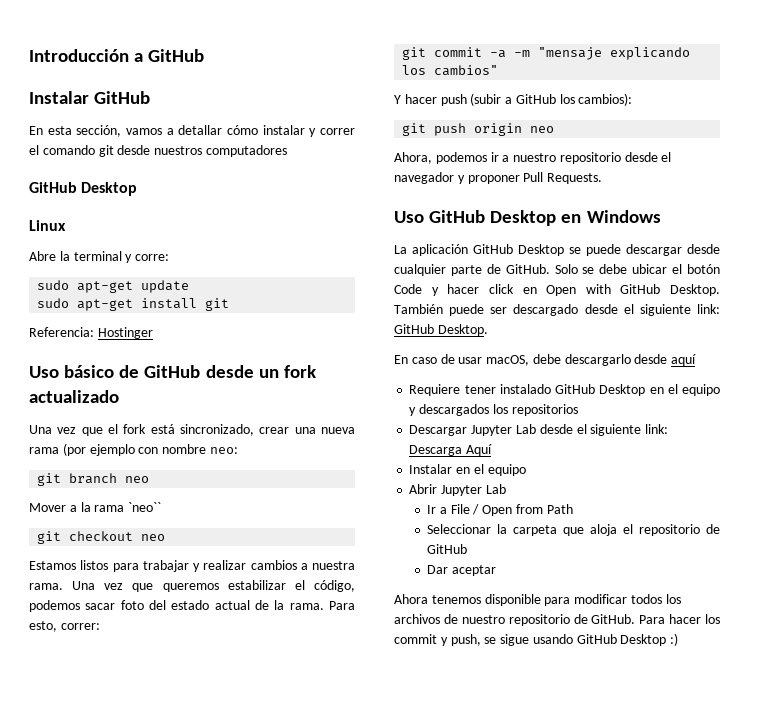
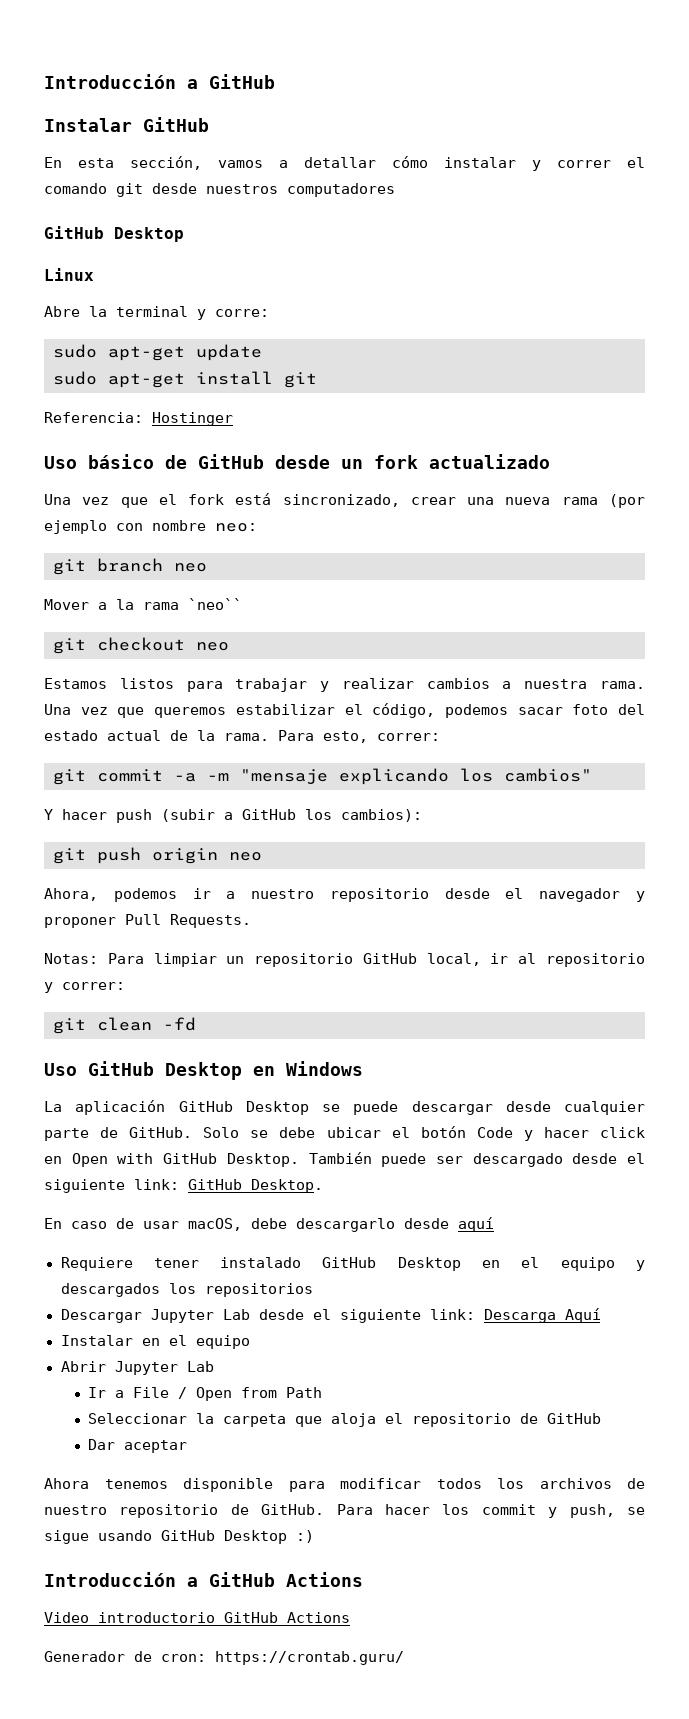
(603, 178) none -> [44,953,645,967] [44,982,125,993] [53,1017,196,1034] // Notas: Para limpiar un repositorio GitHub local, ir al repositorio y correr: // git clean -fd
(679, 639) none -> [44,1572,363,1587] [44,1612,350,1623] [44,1651,404,1665] // Introducción a GitHub Actions // Video introductorio GitHub Actions // Generador de cron: https://crontab.guru/

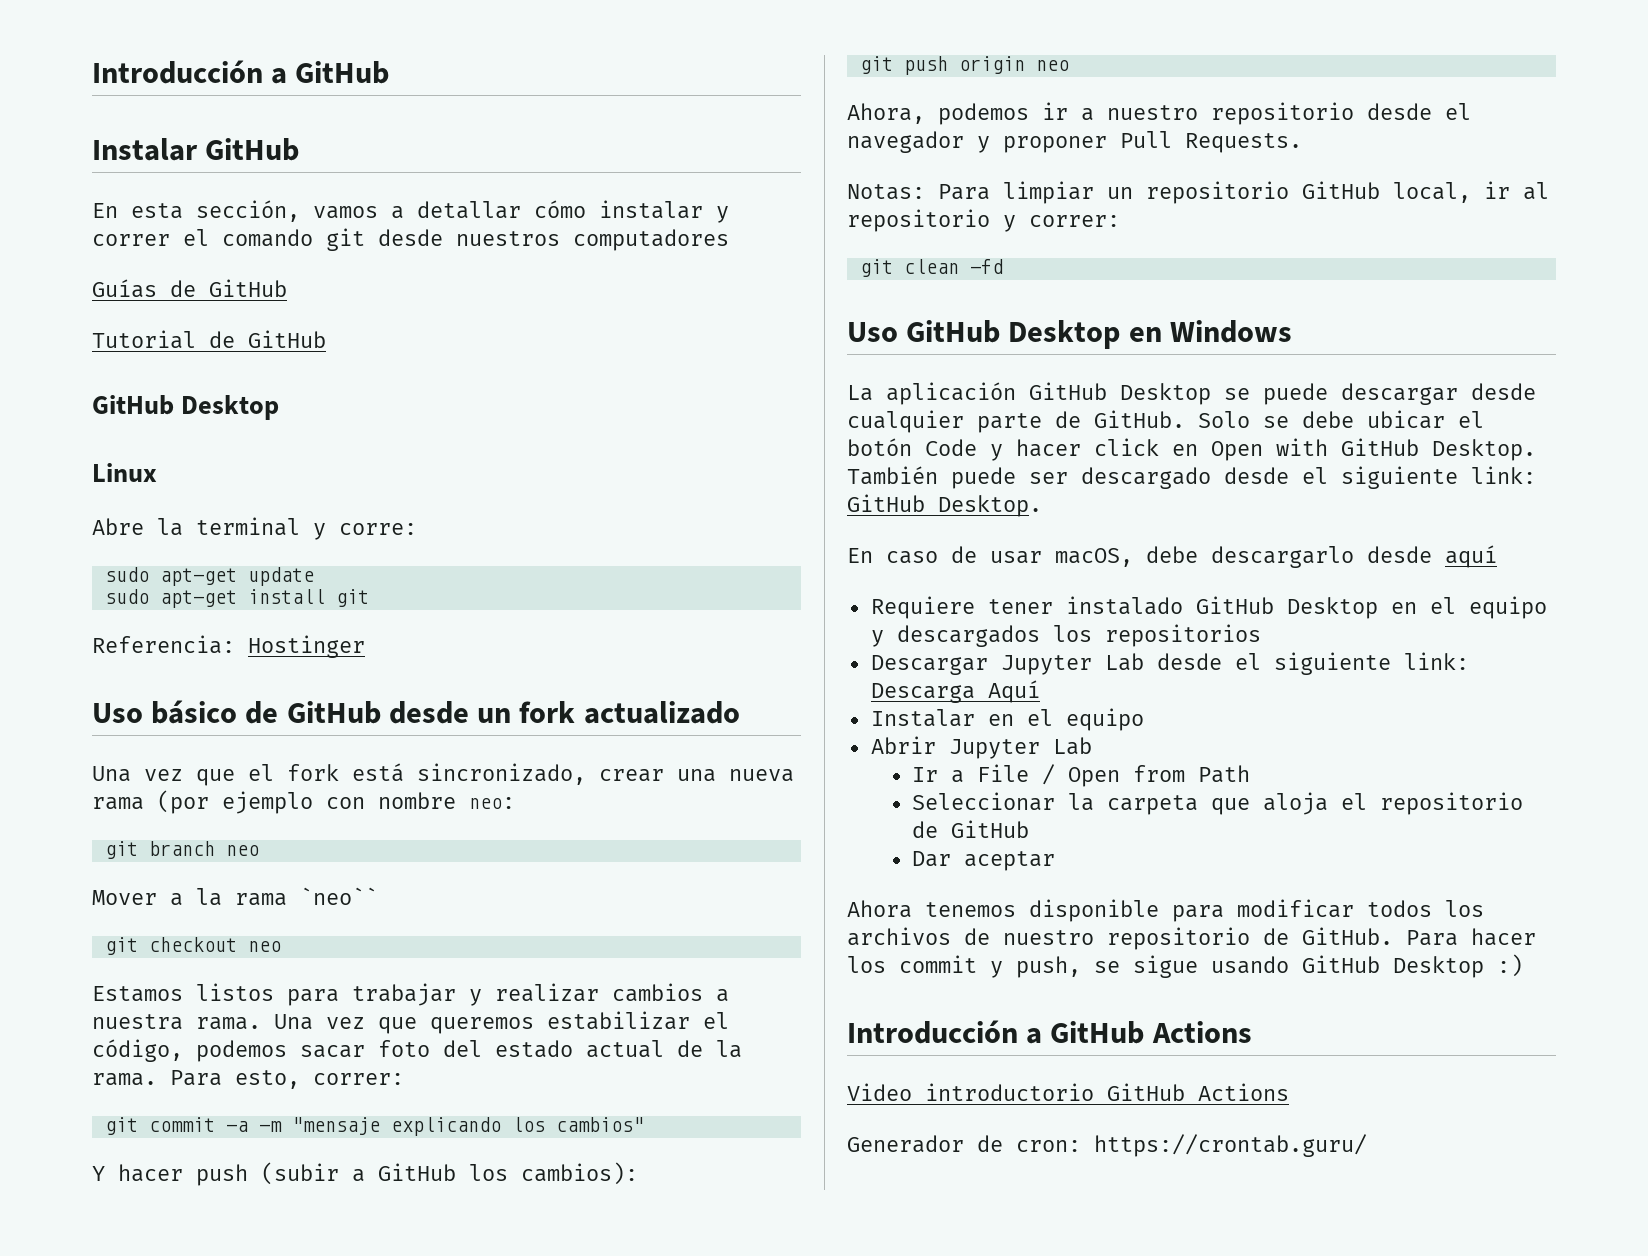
(395, 190) none -> [92,279,287,298] [92,330,326,349] // Guías de GitHub // Tutorial de GitHub

